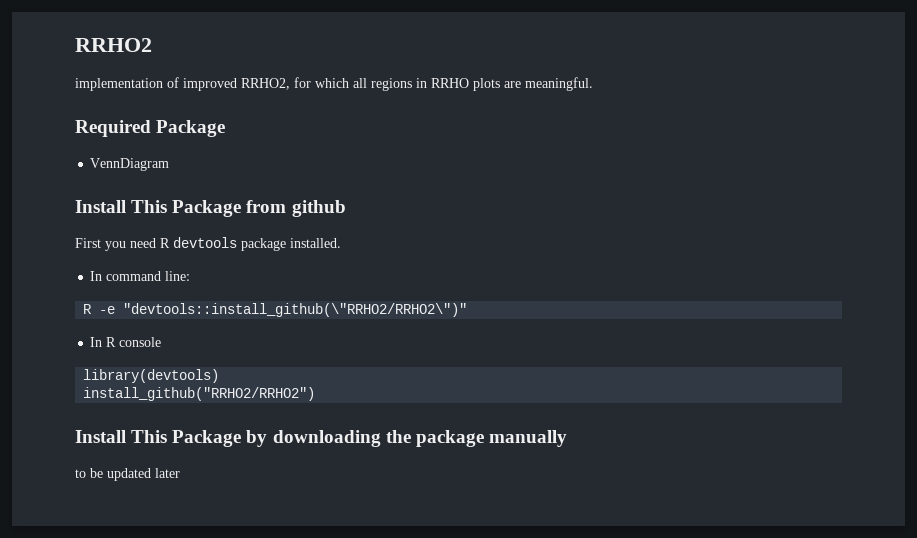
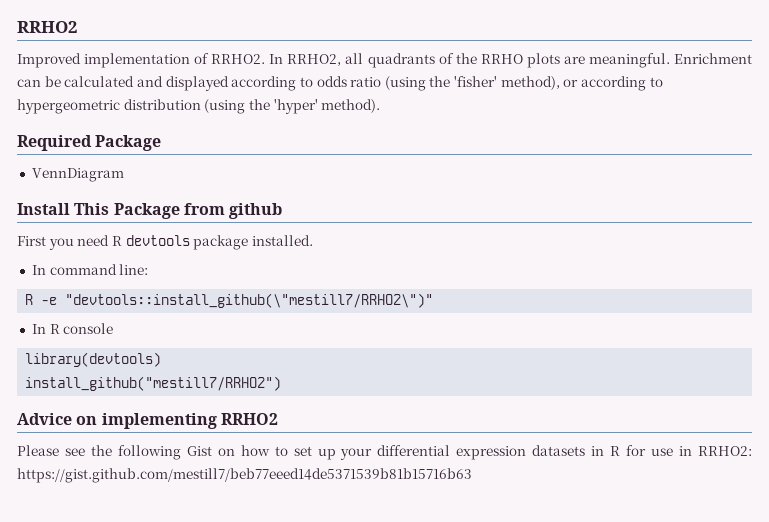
[75,38,152,52] RRHO2 // -> [17,21,78,33] [17,53,81,68] RRHO2 // Improved
[183,77,593,91] improved RRHO2, for which all regions in RRHO plots are meaningful. -> [211,53,752,68] [17,76,663,91] [17,99,381,114] RRHO2. In RRHO2, all quadrants of the RRHO plots are meaningful. Enrichment can be calculated and displayed according to odds ratio (using the 'fisher' method), or according to hypergeometric distribution (using the 'hyper' method).
[123,303,468,317] "devtools::install_github(\"RRHO2/RRHO2\")" -> [65,293,434,308] "devtools::install_github(\"mestill7/RRHO2\")"
[83,387,316,401] [75,430,567,447] [75,468,180,481] install_github("RRHO2/RRHO2") // Install This Package by downloading the package manually // to be updated later -> [25,376,282,391] [17,413,278,429] [17,445,752,460] [17,468,472,483] install_github("mestill7/RRHO2") // Advice on implementing RRHO2 // Please see the following Gist on how to set up your differential expression datasets in R for use in RRHO2: https://gist.github.com/mestill7/beb77eeed14de5371539b81b15716b63

